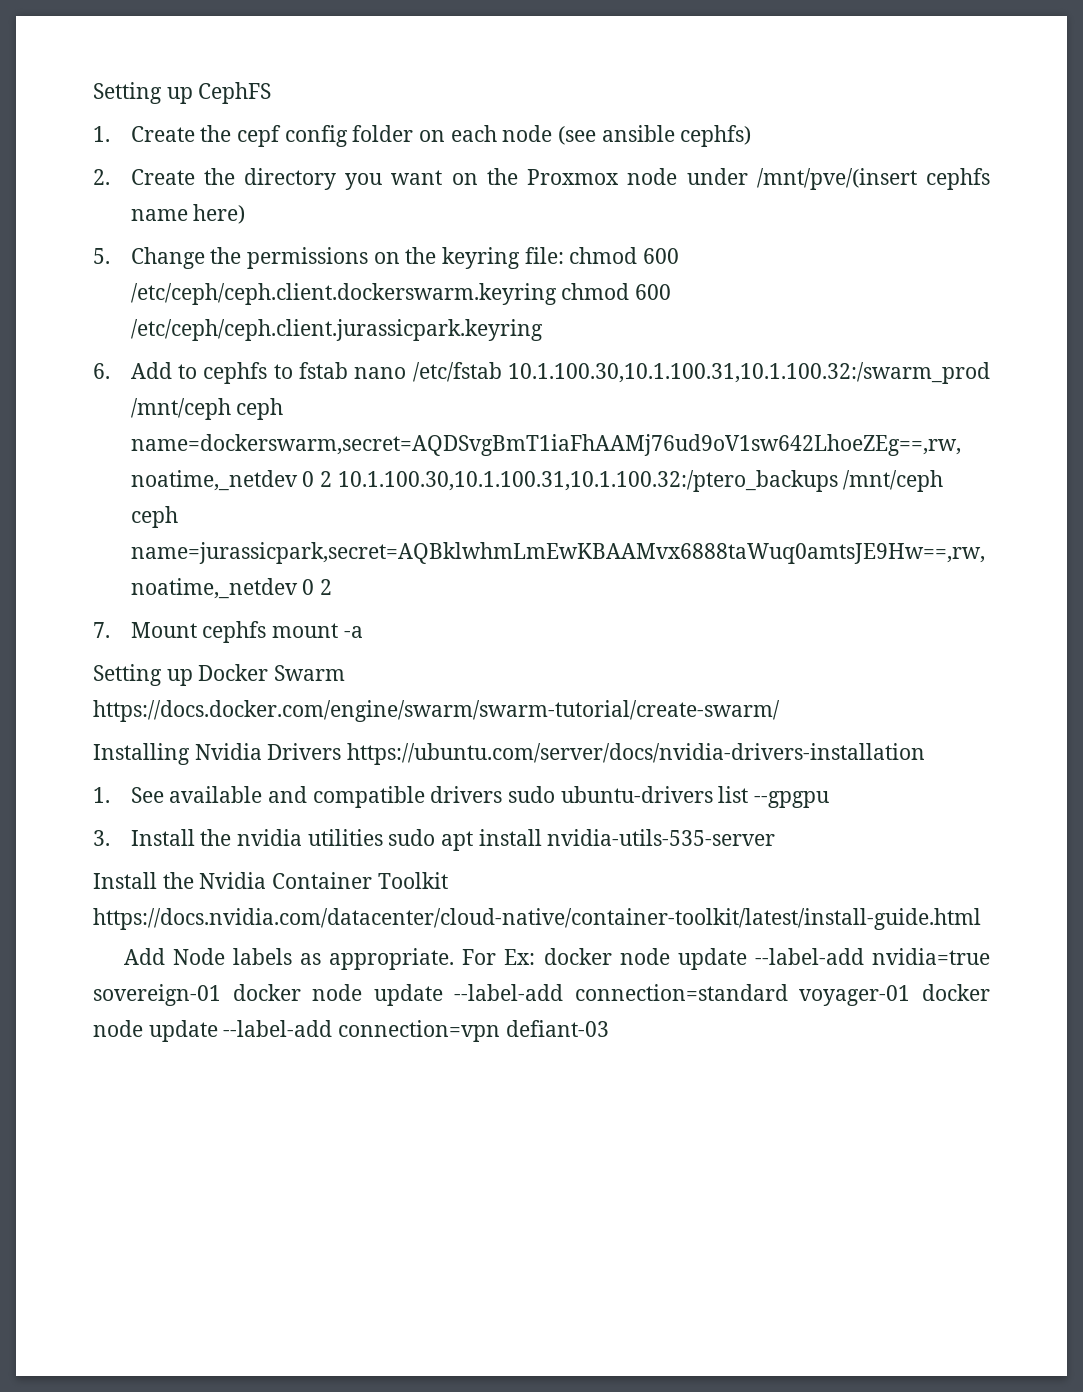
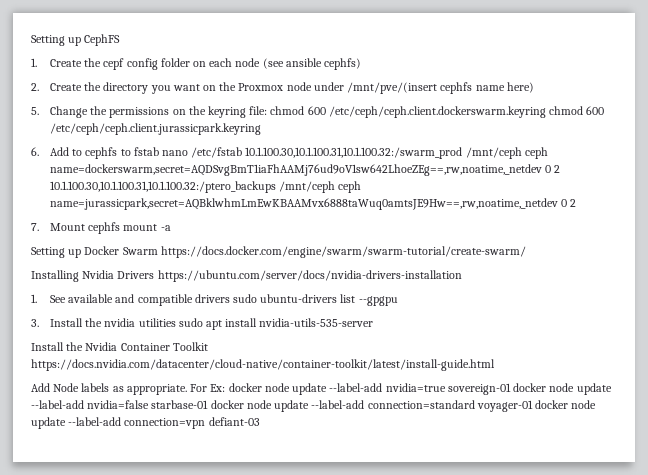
(564, 992) none -> [87,400,365,412] nvidia=false starbase-01 docker node update --label-add

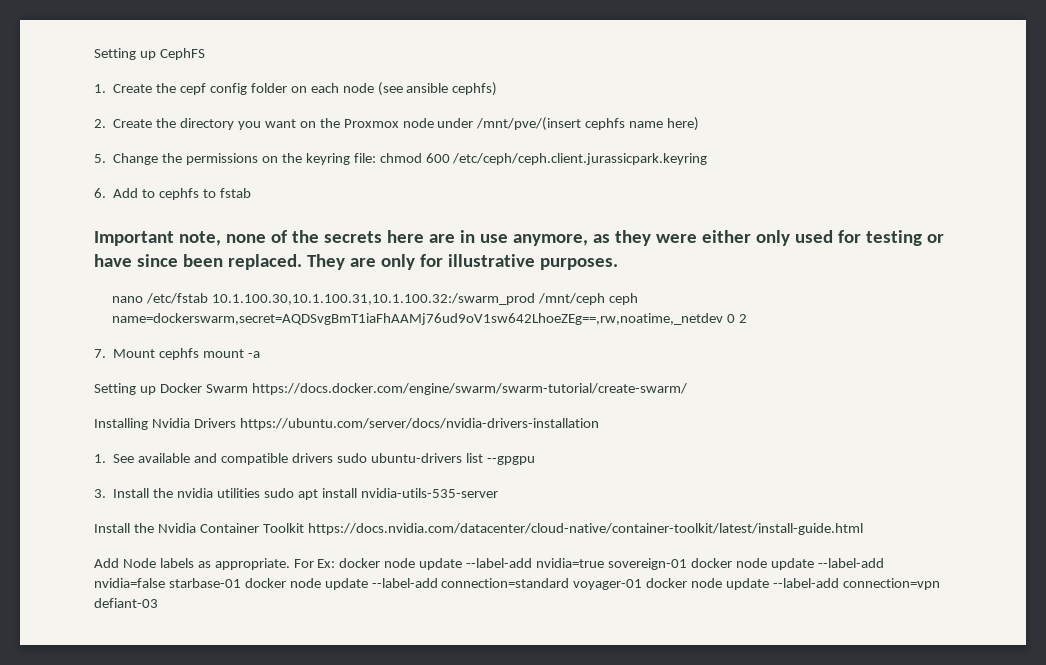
[328,106,605,118] /etc/ceph/ceph.client.dockerswarm.keyring chmod 600 -> (450, 158) none
(159, 151) none -> [94,230,944,246] [94,254,618,270] // Important note, none of the secrets here are in use anymore, as they were either only used for testing or have since been replaced. They are only for illustrative purposes. //
[49,181,362,193] [49,198,577,210] 10.1.100.30,10.1.100.31,10.1.100.32:/ptero_backups /mnt/ceph ceph name=jurassicpark,secret=AQBklwhmLmEwKBAAMvx6888taWuq0amtsJE9Hw==,rw,noatime,_netdev 0 2 -> (748, 318) none

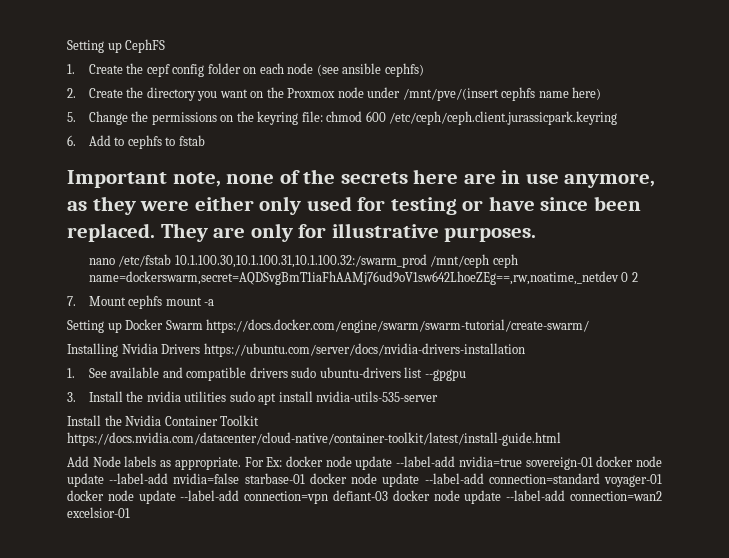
(158, 603) none -> [392,490,662,504] [67,507,130,518] docker node update --label-add connection=wan2 excelsior-01

